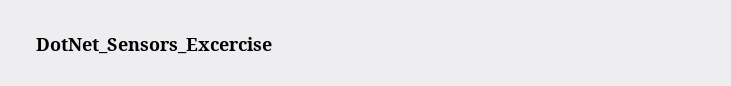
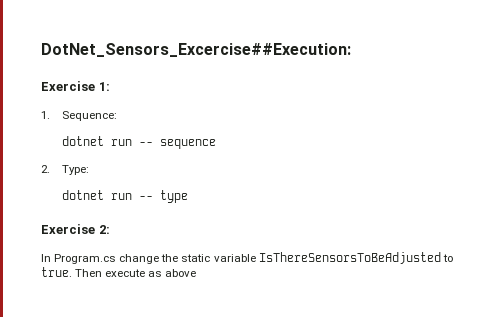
[36,37,272,54] DotNet_Sensors_Excercise -> [41,43,351,57] [41,81,110,91] [41,111,118,121] [62,136,217,149] [41,165,90,175] [62,190,189,203] [41,224,110,234] [41,252,453,264] [41,267,197,277] DotNet_Sensors_Excercise##Execution: // Exercise 1: // 1. Sequence: // dotnet run -- sequence // 2. Type: // dotnet run -- type // Exercise 2: // In Program.cs change the static variable IsThereSensorsToBeAdjusted to true. Then execute as above

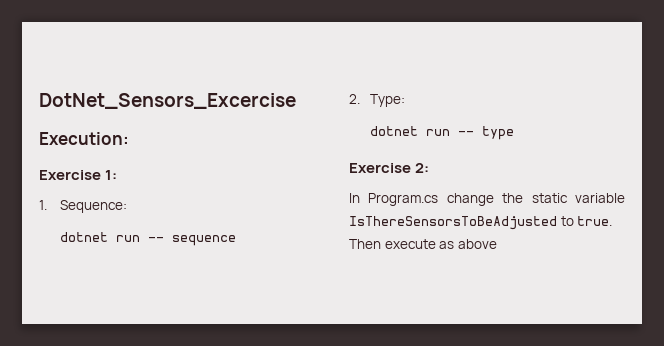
[41,43,351,57] DotNet_Sensors_Excercise##Execution: -> [39,93,296,109] [39,132,129,145] DotNet_Sensors_Excercise // Execution:

